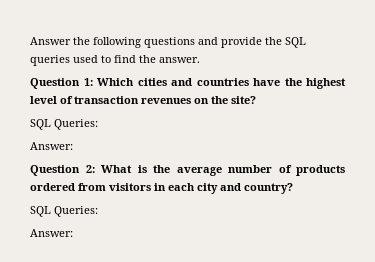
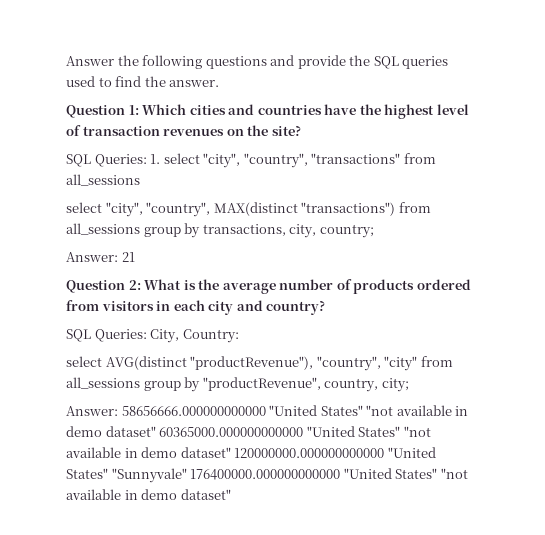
[30,142,73,150] // Answer: -> [150,153,436,168] [66,174,140,186] [66,202,431,217] [66,223,374,238] [66,252,135,262] 1. select "city", "country", "transactions" from all_sessions // select "city", "country", MAX(distinct "transactions") from all_sessions group by transactions, city, country; // Answer: 21
[30,229,73,237] // Answer: -> [150,329,239,343] [66,356,453,371] [66,377,409,392] [66,405,469,416] [66,426,431,437] [66,447,436,458] [66,468,468,483] [66,489,231,500] City, Country: // select AVG(distinct "productRevenue"), "country", "city" from all_sessions group by "productRevenue", country, city; // Answer: 58656666.000000000000 "United States" "not available in demo dataset" 60365000.000000000000 "United States" "not available in demo dataset" 120000000.000000000000 "United States" "Sunnyvale" 176400000.000000000000 "United States" "not available in demo dataset"

